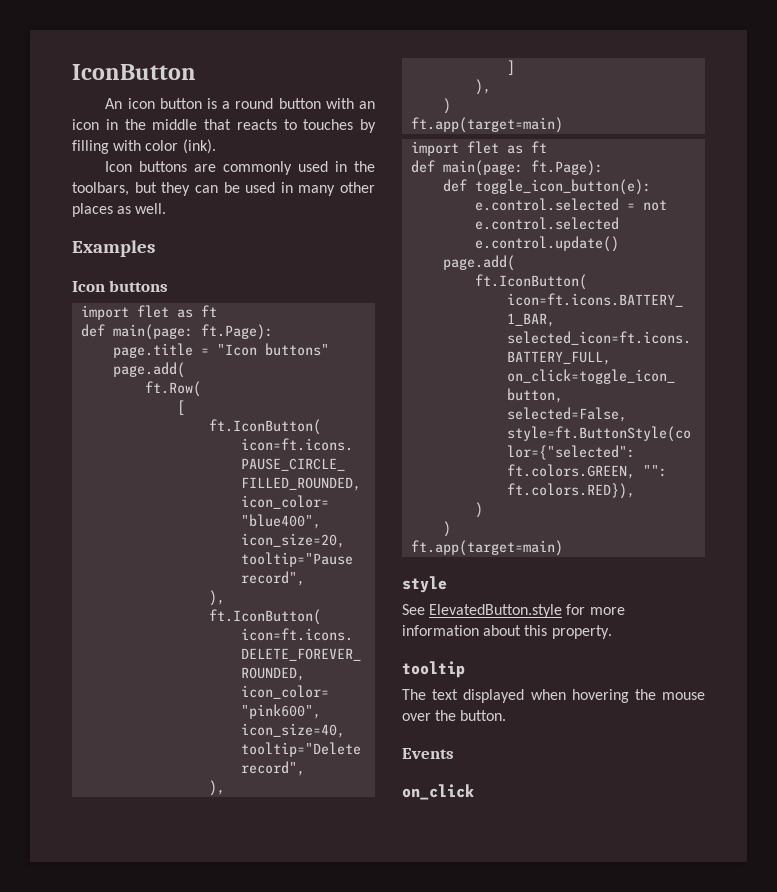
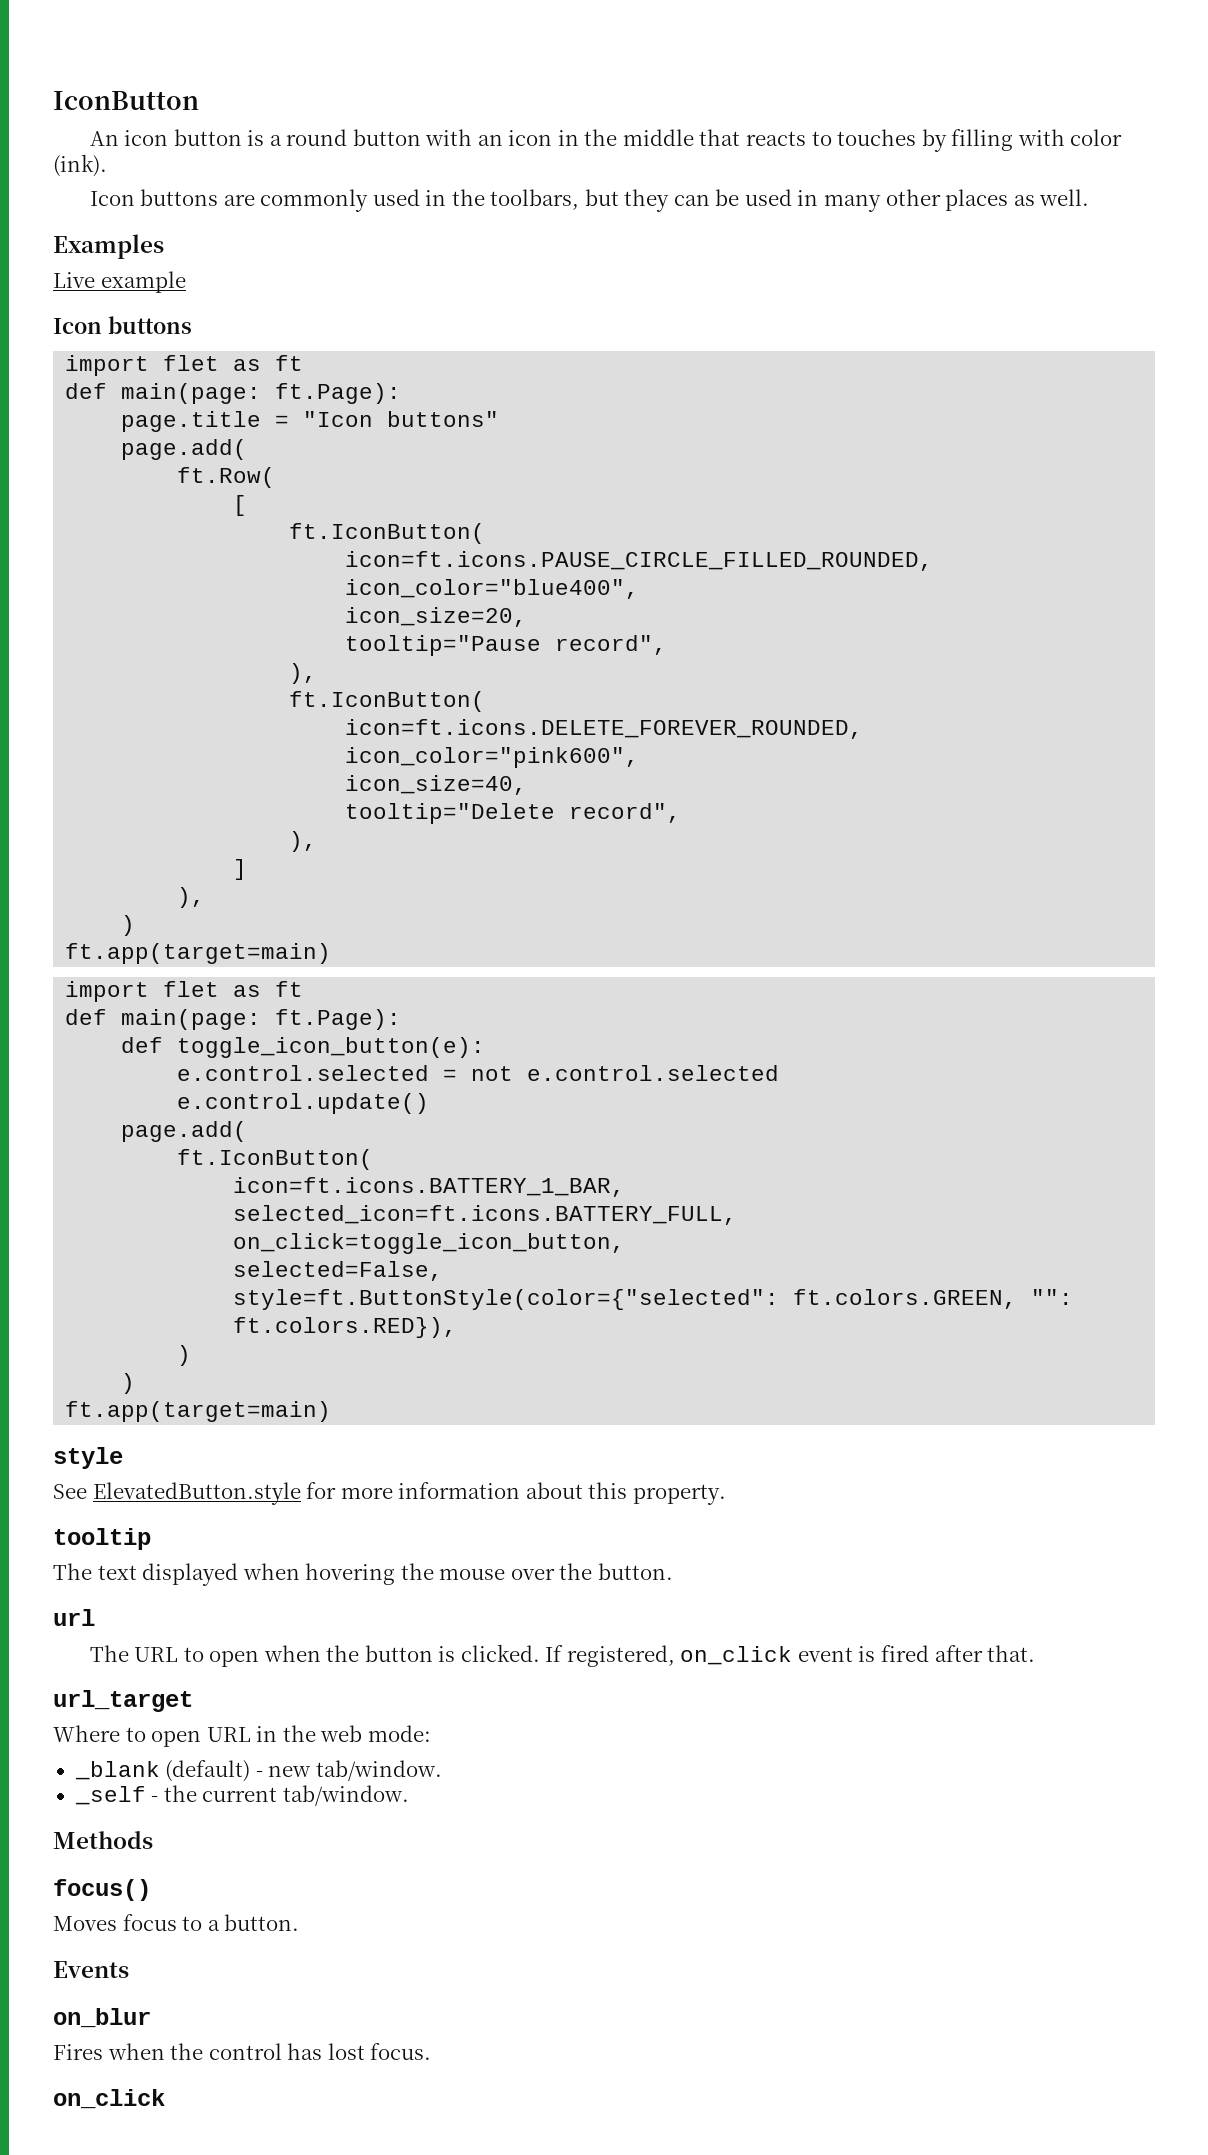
(155, 248) none -> [53,271,186,293] // Live example
[402,748,454,759] Events -> [53,1609,95,1626] [89,1644,1036,1667] [53,1690,193,1712] [53,1725,431,1747] [74,1760,442,1782] [74,1785,409,1806] [53,1831,153,1849] [53,1879,151,1901] [53,1914,300,1931] [53,1961,129,1978] [53,2008,151,2028] [53,2043,432,2060] url // The URL to open when the button is clicked. If registered, on_click event is fired after that. // url_target // Where to open URL in the web mode: // _blank (default) - new tab/window. // _self - the current tab/window. // Methods // focus() // Moves focus to a button. // Events // on_blur // Fires when the control has lost focus.

